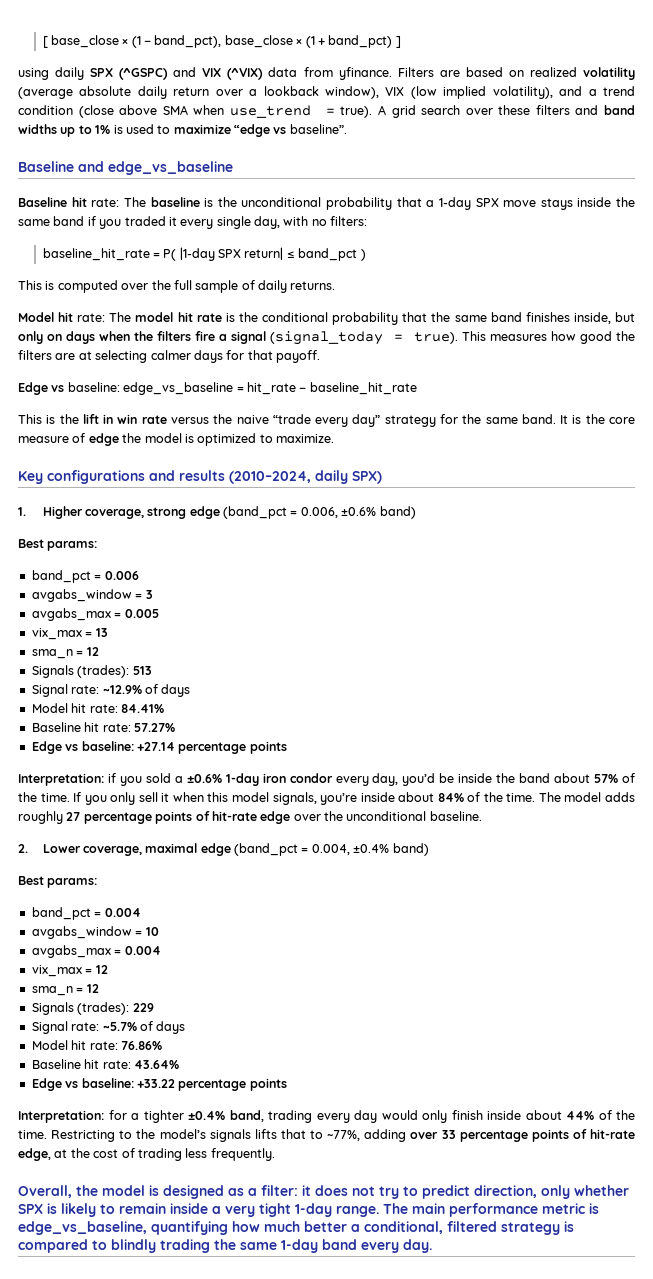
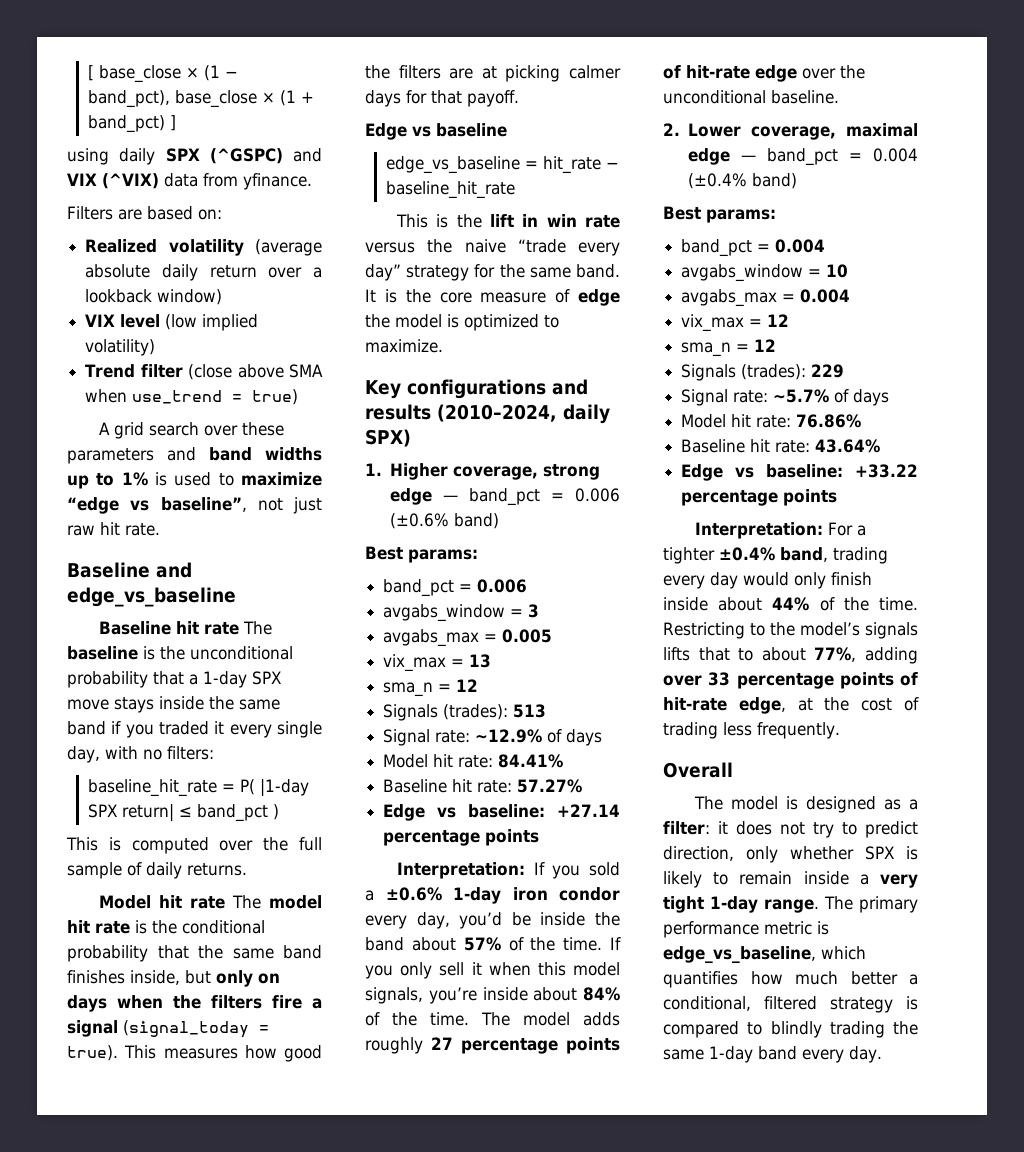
(392, 73) none -> (312, 181) //
[508,67,577,77] on realized -> [197,209,222,220] [85,239,158,253] on: // Realized
[325,86,636,99] [18,105,73,115] window), VIX (low implied volatility), and a trend condition -> [157,289,223,305] [85,314,259,331] [85,339,156,356] [85,364,183,378] window) // VIX level (low implied volatility) // Trend filter
[340,106,373,118] true). -> [252,389,299,405] true) //
[535,105,570,115] filters -> [67,448,154,464] parameters
[289,124,347,134] baseline”. -> [160,497,322,514] [67,522,160,536] baseline”, not just raw hit rate.
[91,198,120,207] rate: -> [203,622,239,635] rate
[77,313,106,322] rate: -> [189,896,225,909] rate
[95,350,148,363] selecting -> [505,65,561,82] picking
[67,382,120,392] baseline: -> [436,123,507,137] baseline //
[223,506,377,519] (band_pct = 0.006, ±0.6% -> [443,488,620,506] [390,513,450,529] — band_pct = 0.006 (±0.6%
[107,773,116,783] if -> [533,862,545,875] If
[234,843,390,856] (band_pct = 0.004, ±0.4% -> [741,148,918,166] [688,173,748,189] — band_pct = 0.004 (±0.4%
[108,1110,127,1120] for -> [827,522,853,536] For
[327,1130,361,1141] ~77%, -> [761,647,857,662] about 77%,
[18,1185,98,1198] Overall, the -> [663,762,733,778] [693,796,723,810] Overall // The
[412,1203,445,1214] main -> [859,896,918,913] primary
[151,1221,228,1235] quantifying -> [821,946,866,960] [663,971,738,988] which quantifies

